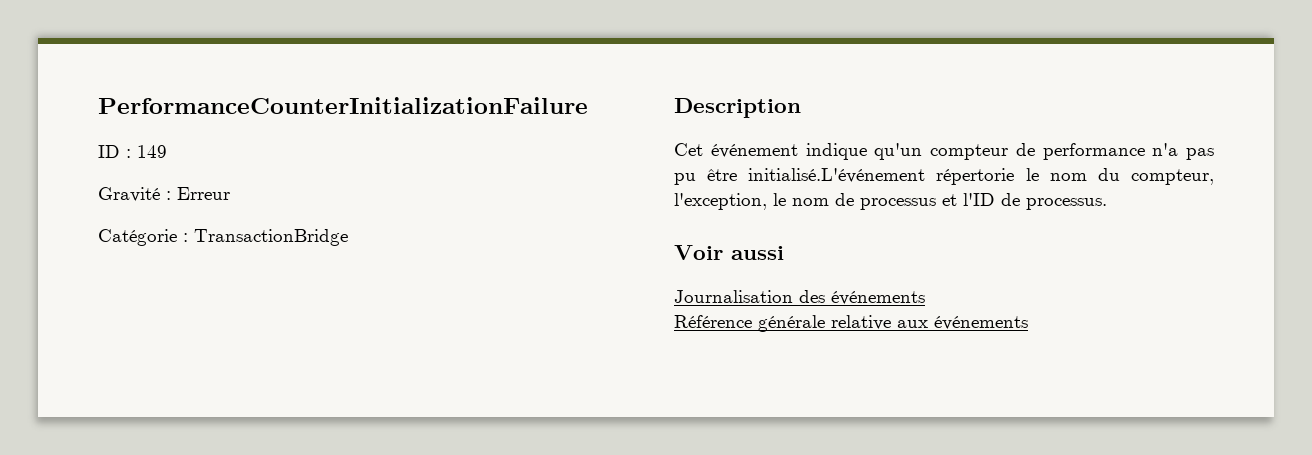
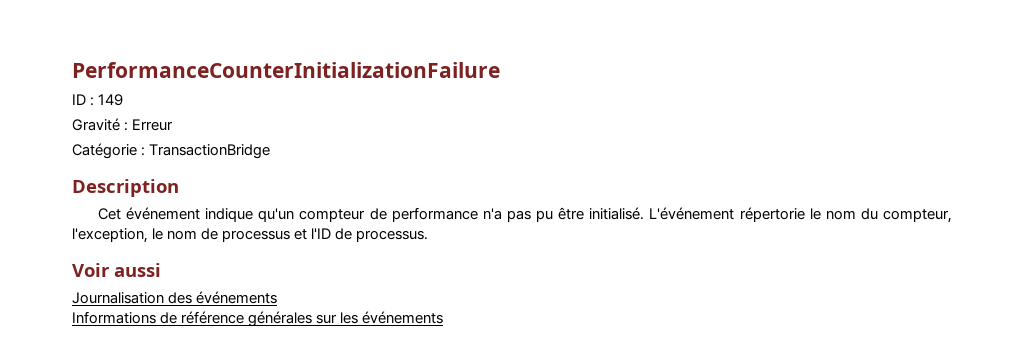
[748,168,926,183] initialisé.L'événement -> [589,207,735,220] initialisé. L'événement
[674,315,928,332] Référence générale relative aux -> [72,311,359,327] Informations de référence générales sur les

